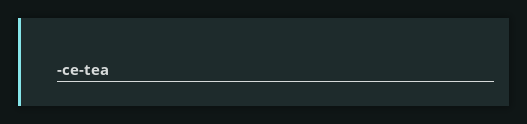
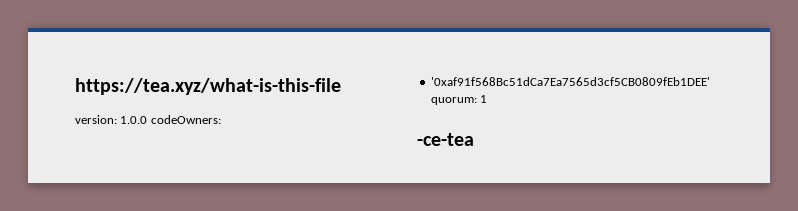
(57, 70) none -> [75,78,341,95] [75,115,221,124] [430,77,710,86] [430,95,488,105] https://tea.xyz/what-is-this-file // version: 1.0.0 codeOwners: // '0xaf91f568Bc51dCa7Ea7565d3cf5CB0809fEb1DEE' quorum: 1 //

